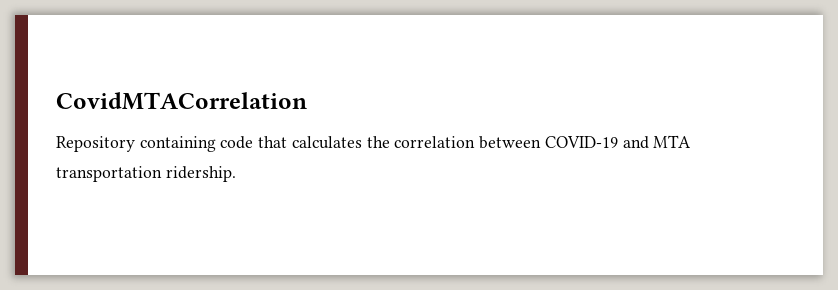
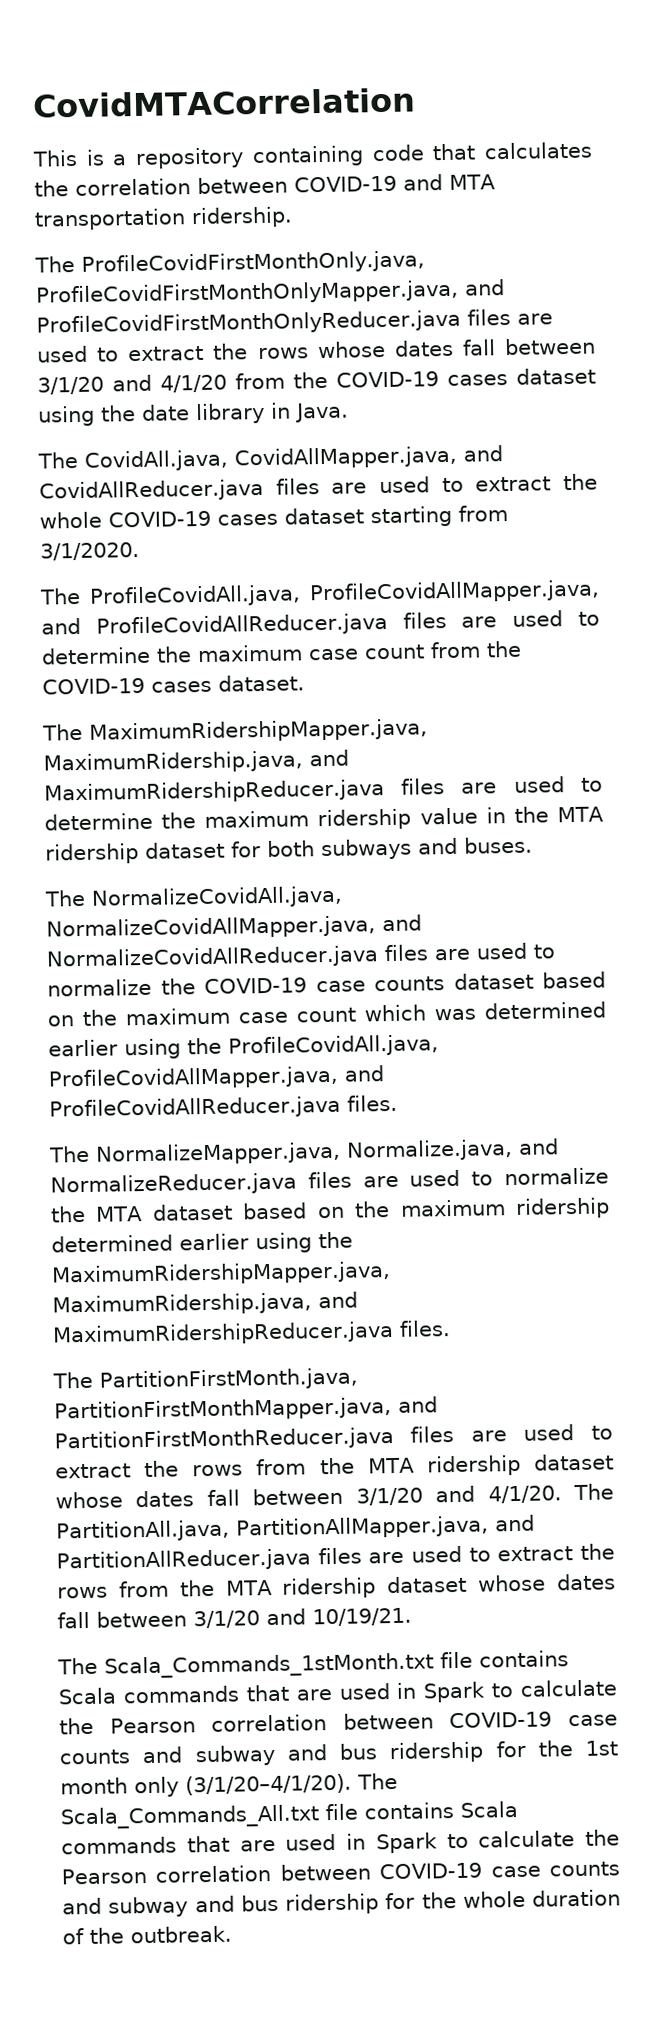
[56,136,135,152] Repository -> [32,147,245,170] This is a repository
(236, 174) none -> [34,250,425,276] [36,279,505,307] [36,308,553,337] [37,337,596,363] [37,367,596,395] [37,402,349,427] [37,445,503,472] [39,473,598,503] [39,505,508,529] [40,542,140,561] [39,579,601,608] [41,610,600,638] [41,640,522,665] [42,674,305,695] [42,718,428,744] [43,749,349,775] [44,776,603,805] [44,806,605,831] [45,836,533,865] [44,885,343,910] [46,914,422,941] [46,942,556,971] [47,971,606,997] [47,1001,606,1027] [48,1034,439,1060] [48,1065,384,1091] [49,1094,398,1121] [48,1138,559,1166] [50,1167,609,1197] [50,1197,610,1223] [51,1231,353,1254] [51,1261,391,1287] [52,1291,358,1317] [52,1320,451,1347] [52,1367,358,1392] [54,1396,438,1423] [54,1424,613,1453] [55,1453,614,1479] [55,1483,614,1509] [56,1514,535,1543] [56,1543,615,1573] [57,1573,616,1599] [57,1607,412,1629] [57,1650,569,1679] [58,1679,617,1705] [59,1711,618,1735] [59,1740,618,1767] [60,1772,398,1798] [60,1801,518,1830] [61,1829,620,1855] [61,1861,620,1885] [62,1889,621,1918] [62,1925,232,1945] // The ProfileCovidFirstMonthOnly.java, ProfileCovidFirstMonthOnlyMapper.java, and ProfileCovidFirstMonthOnlyReducer.java files are used to extract the rows whose dates fall between 3/1/20 and 4/1/20 from the COVID-19 cases dataset using the date library in Java. // The CovidAll.java, CovidAllMapper.java, and CovidAllReducer.java files are used to extract the whole COVID-19 cases dataset starting from 3/1/2020. // The ProfileCovidAll.java, ProfileCovidAllMapper.java, and ProfileCovidAllReducer.java files are used to determine the maximum case count from the COVID-19 cases dataset. // The MaximumRidershipMapper.java, MaximumRidership.java, and MaximumRidershipReducer.java files are used to determine the maximum ridership value in the MTA ridership dataset for both subways and buses. // The NormalizeCovidAll.java, NormalizeCovidAllMapper.java, and NormalizeCovidAllReducer.java files are used to normalize the COVID-19 case counts dataset based on the maximum case count which was determined earlier using the ProfileCovidAll.java, ProfileCovidAllMapper.java, and ProfileCovidAllReducer.java files. // The NormalizeMapper.java, Normalize.java, and NormalizeReducer.java files are used to normalize the MTA dataset based on the maximum ridership determined earlier using the MaximumRidershipMapper.java, MaximumRidership.java, and MaximumRidershipReducer.java files. // The PartitionFirstMonth.java, PartitionFirstMonthMapper.java, and PartitionFirstMonthReducer.java files are used to extract the rows from the MTA ridership dataset whose dates fall between 3/1/20 and 4/1/20. The PartitionAll.java, PartitionAllMapper.java, and PartitionAllReducer.java files are used to extract the rows from the MTA ridership dataset whose dates fall between 3/1/20 and 10/19/21. // The Scala_Commands_1stMonth.txt file contains Scala commands that are used in Spark to calculate the Pearson correlation between COVID-19 case counts and subway and bus ridership for the 1st month only (3/1/20–4/1/20). The Scala_Commands_All.txt file contains Scala commands that are used in Spark to calculate the Pearson correlation between COVID-19 case counts and subway and bus ridership for the whole duration of the outbreak.

